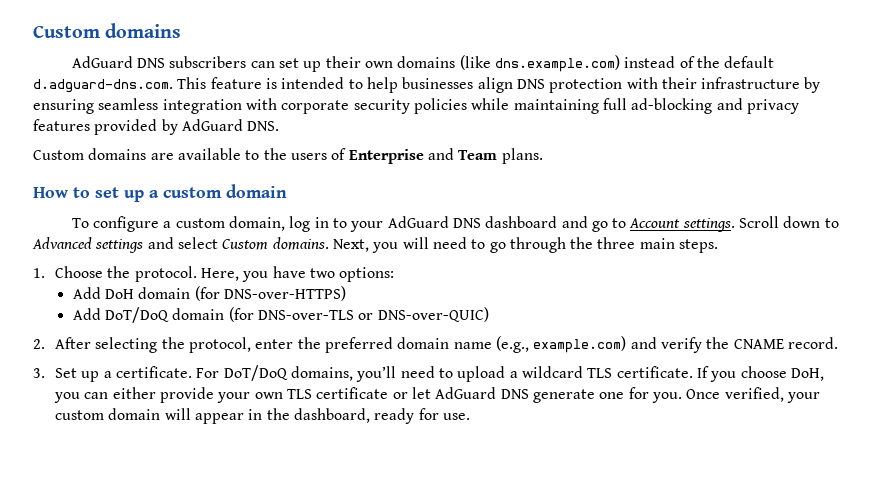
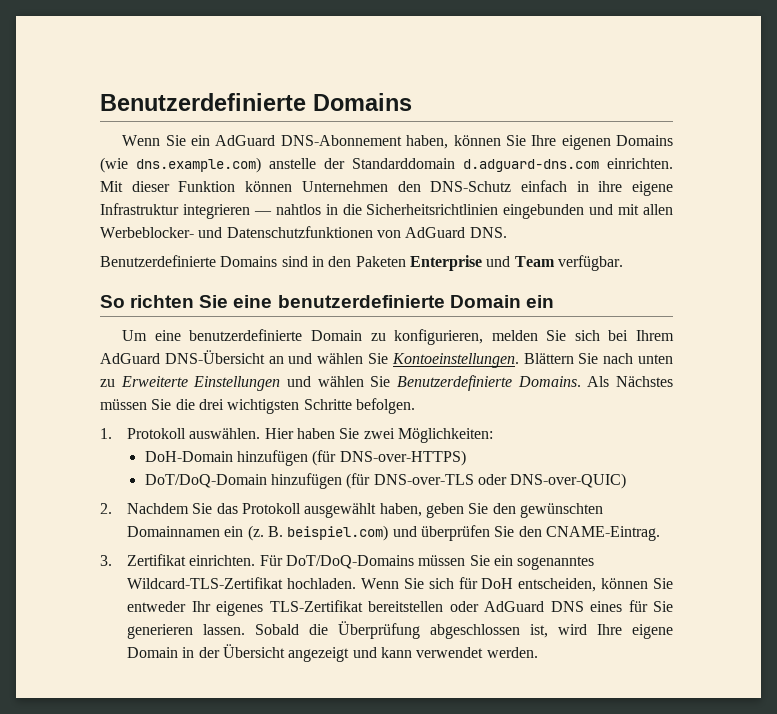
[33,23,182,38] [71,55,775,72] [33,77,821,93] [33,98,799,114] [33,119,280,135] [33,148,543,164] [33,184,287,202] [71,216,839,232] [32,237,719,253] [33,266,395,282] [72,286,347,301] [72,307,489,323] [33,336,838,353] [33,365,824,382] [54,387,820,403] [55,408,471,424] Custom domains // AdGuard DNS subscribers can set up their own domains (like dns.example.com) instead of the default d.adguard-dns.com. This feature is intended to help businesses align DNS protection with their infrastructure by ensuring seamless integration with corporate security policies while maintaining full ad-blocking and privacy features provided by AdGuard DNS. // Custom domains are available to the users of Enterprise and Team plans. // How to set up a custom domain // To configure a custom domain, log in to your AdGuard DNS dashboard and go to Account settings. Scroll down to Advanced settings and select Custom domains. Next, you will need to go through the three main steps. // 1. Choose the protocol. Here, you have two options: // Add DoH domain (for DNS-over-HTTPS) // Add DoT/DoQ domain (for DNS-over-TLS or DNS-over-QUIC) // 2. After selecting the protocol, enter the preferred domain name (e.g., example.com) and verify the CNAME record. // 3. Set up a certificate. For DoT/DoQ domains, you’ll need to upload a wildcard TLS certificate. If you choose DoH, you can either provide your own TLS certificate or let AdGuard DNS generate one for you. Once verified, your custom domain will appear in the dashboard, ready for use. -> [100,93,412,111] [122,135,673,150] [100,157,673,173] [100,180,673,196] [100,203,673,219] [100,226,507,238] [100,255,623,271] [100,295,554,308] [122,329,674,345] [100,350,673,368] [100,375,673,391] [100,398,415,414] [100,428,494,443] [144,450,466,466] [144,473,627,489] [100,503,604,518] [127,525,661,541] [100,554,595,570] [127,577,673,592] [127,600,674,616] [127,621,673,639] [127,644,538,662] Benutzerdefinierte Domains // Wenn Sie ein AdGuard DNS-Abonnement haben, können Sie Ihre eigenen Domains (wie dns.example.com) anstelle der Standarddomain d.adguard-dns.com einrichten. Mit dieser Funktion können Unternehmen den DNS-Schutz einfach in ihre eigene Infrastruktur integrieren — nahtlos in die Sicherheitsrichtlinien eingebunden und mit allen Werbeblocker- und Datenschutzfunktionen von AdGuard DNS. // Benutzerdefinierte Domains sind in den Paketen Enterprise und Team verfügbar. // So richten Sie eine benutzerdefinierte Domain ein // Um eine benutzerdefinierte Domain zu konfigurieren, melden Sie sich bei Ihrem AdGuard DNS-Übersicht an und wählen Sie Kontoeinstellungen. Blättern Sie nach unten zu Erweiterte Einstellungen und wählen Sie Benutzerdefinierte Domains. Als Nächstes müssen Sie die drei wichtigsten Schritte befolgen. // 1. Protokoll auswählen. Hier haben Sie zwei Möglichkeiten: // DoH-Domain hinzufügen (für DNS-over-HTTPS) // DoT/DoQ-Domain hinzufügen (für DNS-over-TLS oder DNS-over-QUIC) // 2. Nachdem Sie das Protokoll ausgewählt haben, geben Sie den gewünschten Domainnamen ein (z. B. beispiel.com) und überprüfen Sie den CNAME-Eintrag. // 3. Zertifikat einrichten. Für DoT/DoQ-Domains müssen Sie ein sogenanntes Wildcard-TLS-Zertifikat hochladen. Wenn Sie sich für DoH entscheiden, können Sie entweder Ihr eigenes TLS-Zertifikat bereitstellen oder AdGuard DNS eines für Sie generieren lassen. Sobald die Überprüfung abgeschlossen ist, wird Ihre eigene Domain in der Übersicht angezeigt und kann verwendet werden.

